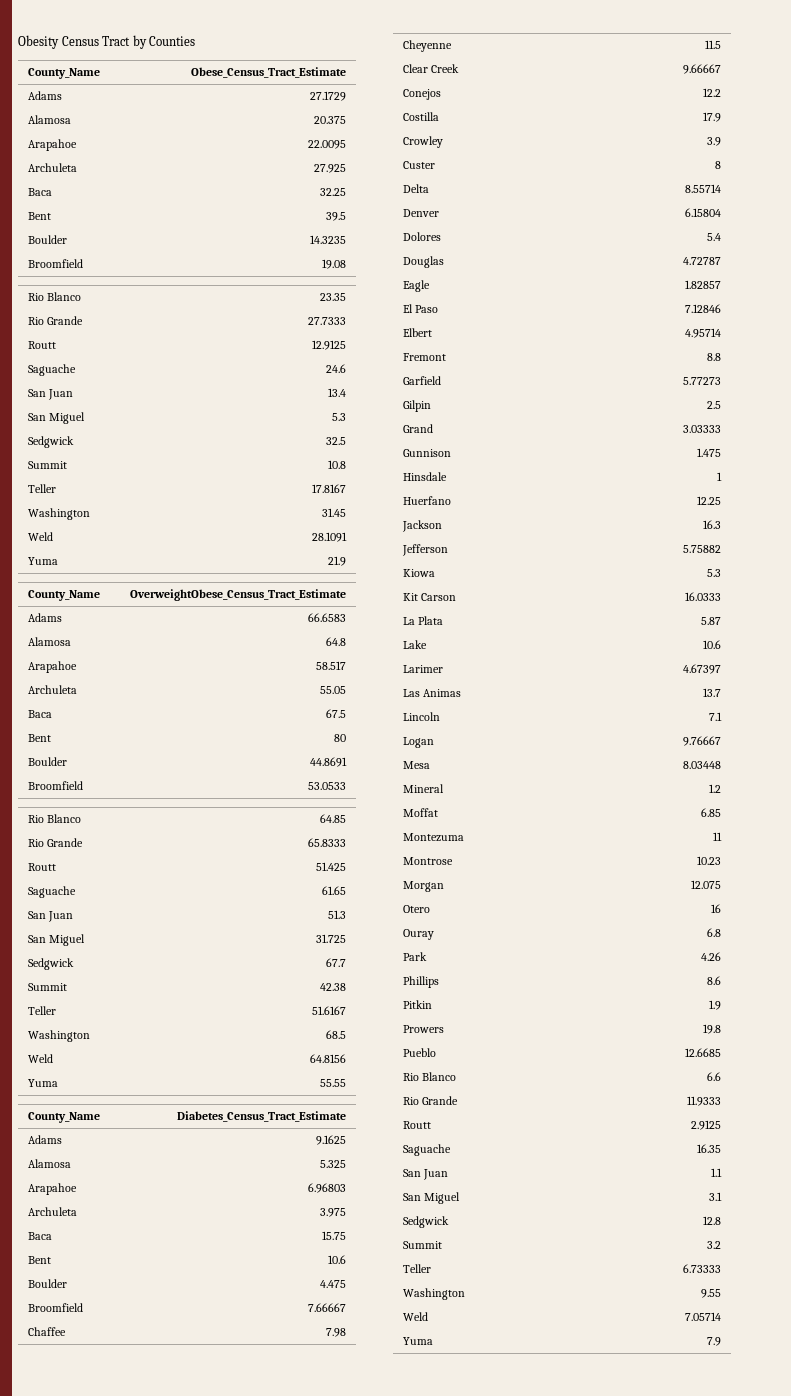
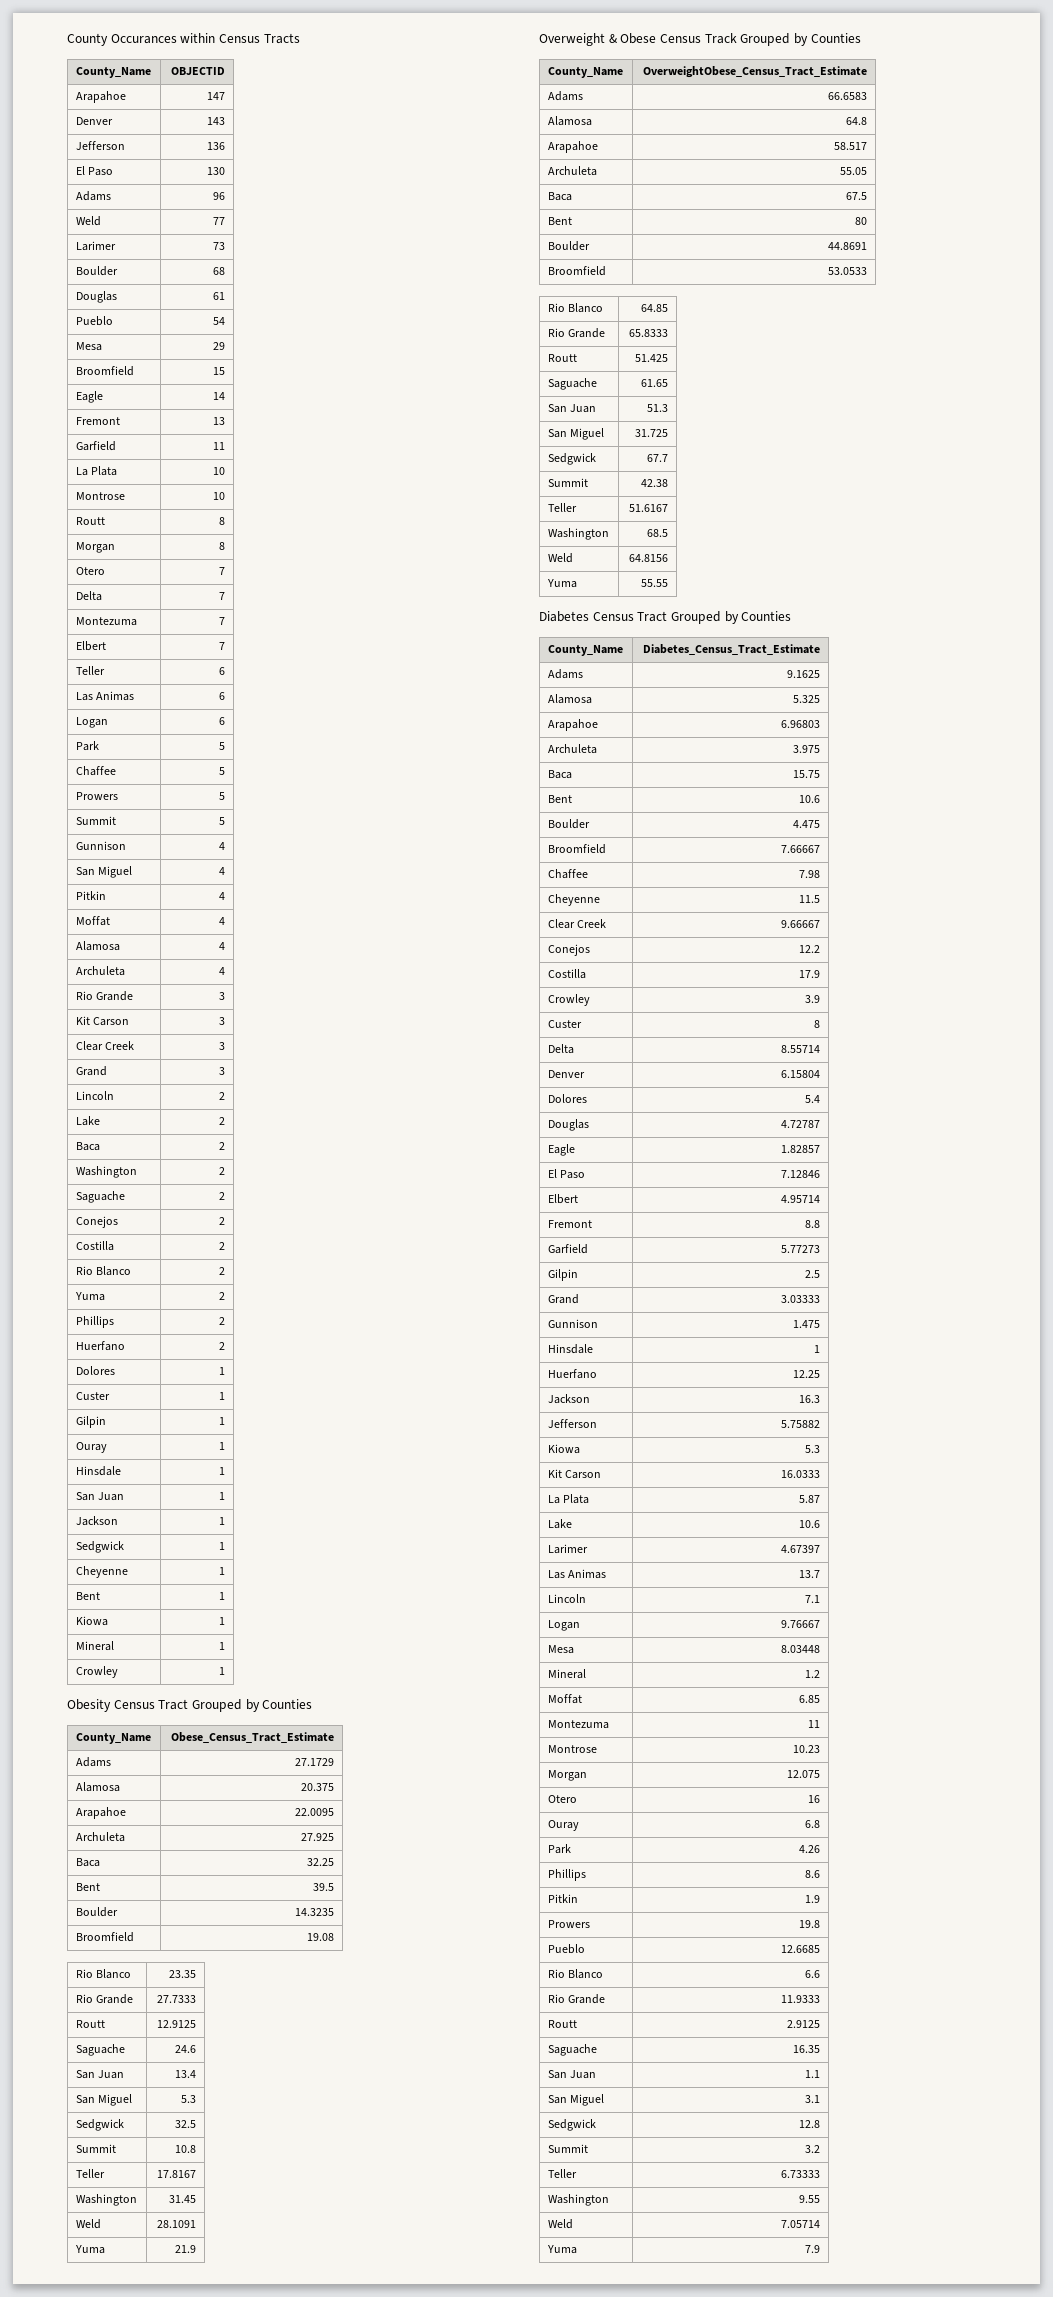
(18, 42) none -> [67,33,300,46] [75,67,151,78] [171,67,226,75] [75,91,126,103] [207,92,226,100] [75,117,113,125] [207,117,226,125] [75,141,125,150] [207,142,226,150] [75,166,114,176] [207,167,226,175] [75,191,111,201] [213,192,226,200] [75,216,101,226] [213,217,226,225] [75,241,116,251] [213,242,226,250] [75,266,118,276] [213,267,226,275] [75,291,117,303] [213,292,226,300] [75,316,113,326] [213,317,226,325] [75,342,102,351] [213,342,226,350] [75,366,134,376] [213,367,226,375] [75,391,103,403] [213,392,226,400] [75,417,120,425] [213,417,226,425] [75,441,116,451] [213,442,226,450] [75,466,118,476] [213,467,226,475] [75,492,125,500] [213,492,226,500] [75,517,105,525] [219,517,226,525] [75,542,115,553] [219,542,226,550] [75,567,105,575] [219,567,226,575] [75,591,102,601] [219,592,226,600] [75,617,137,626] [219,617,226,625] [75,641,106,651] [219,642,226,650] [75,666,105,675] [219,667,226,675] [75,691,135,701] [219,692,226,700] [75,717,108,728] [219,717,226,725] [75,741,99,751] [219,742,226,750] [75,766,116,776] [219,767,226,775] [75,792,118,800] [219,792,226,800] [75,816,116,825] [219,817,226,825] [75,841,126,850] [219,842,226,850] [75,866,133,878] [219,867,226,875] [75,891,106,900] [219,892,226,900] [75,916,110,926] [219,917,226,925] [75,941,120,951] [219,942,226,950] [75,966,125,976] [219,967,226,975] [75,991,134,1001] [219,992,226,1000] [75,1016,130,1026] [219,1017,226,1025] [75,1041,135,1051] [219,1042,226,1050] [75,1066,107,1076] [219,1067,226,1075] [75,1091,114,1100] [219,1092,226,1100] [75,1116,100,1126] [219,1117,226,1125] [75,1142,100,1151] [219,1142,226,1150] [75,1166,137,1178] [219,1167,226,1175] [75,1191,125,1203] [219,1192,226,1200] [75,1216,118,1228] [219,1217,226,1225] [75,1241,114,1251] [219,1242,226,1250] [75,1266,132,1276] [219,1267,226,1275] [74,1292,105,1301] [219,1292,226,1300] [75,1316,114,1328] [219,1317,226,1325] [75,1341,125,1351] [219,1342,226,1350] [75,1366,115,1375] [219,1367,226,1375] [75,1392,110,1400] [219,1392,226,1400] [75,1416,106,1428] [219,1417,226,1425] [75,1442,107,1453] [219,1442,226,1450] [75,1466,121,1476] [219,1467,226,1475] [75,1492,125,1501] [219,1492,226,1500] [75,1516,118,1526] [219,1517,226,1525] [75,1541,124,1553] [219,1542,226,1550] [75,1566,128,1578] [219,1567,226,1575] [75,1592,100,1600] [219,1592,226,1600] [75,1616,108,1626] [219,1617,226,1625] [75,1641,114,1651] [219,1642,226,1650] [75,1666,118,1678] [219,1667,226,1675] County Occurances within Census Tracts // County_Name | OBJECTID // Arapahoe | 147 // Denver | 143 // Jefferson | 136 // El Paso | 130 // Adams | 96 // Weld | 77 // Larimer | 73 // Boulder | 68 // Douglas | 61 // Pueblo | 54 // Mesa | 29 // Broomfield | 15 // Eagle | 14 // Fremont | 13 // Garfield | 11 // La Plata | 10 // Montrose | 10 // Routt | 8 // Morgan | 8 // Otero | 7 // Delta | 7 // Montezuma | 7 // Elbert | 7 // Teller | 6 // Las Animas | 6 // Logan | 6 // Park | 5 // Chaffee | 5 // Prowers | 5 // Summit | 5 // Gunnison | 4 // San Miguel | 4 // Pitkin | 4 // Moffat | 4 // Alamosa | 4 // Archuleta | 4 // Rio Grande | 3 // Kit Carson | 3 // Clear Creek | 3 // Grand | 3 // Lincoln | 2 // Lake | 2 // Baca | 2 // Washington | 2 // Saguache | 2 // Conejos | 2 // Costilla | 2 // Rio Blanco | 2 // Yuma | 2 // Phillips | 2 // Huerfano | 2 // Dolores | 1 // Custer | 1 // Gilpin | 1 // Ouray | 1 // Hinsdale | 1 // San Juan | 1 // Jackson | 1 // Sedgwick | 1 // Cheyenne | 1 // Bent | 1 // Kiowa | 1 // Mineral | 1 // Crowley | 1 //
(131, 41) none -> [191,1699,242,1712] Grouped
(347, 561) none -> [539,33,861,46] // Overweight & Obese Census Track Grouped by Counties
(347, 1083) none -> [539,611,792,624] // Diabetes Census Tract Grouped by Counties

